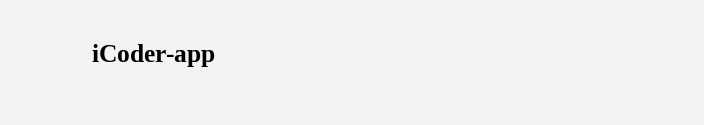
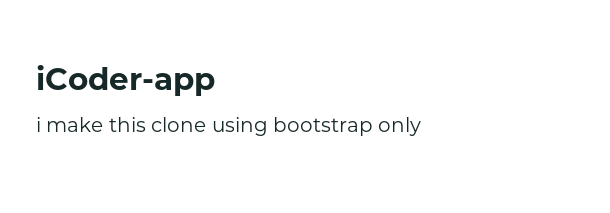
(215, 55) none -> [36,117,422,136] // i make this clone using bootstrap only

